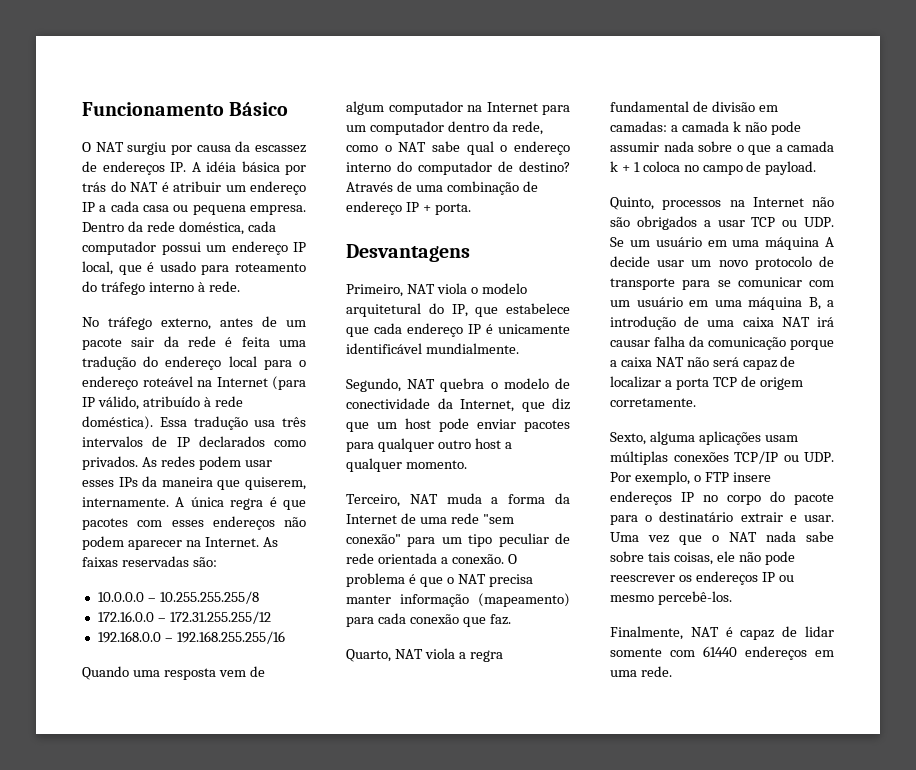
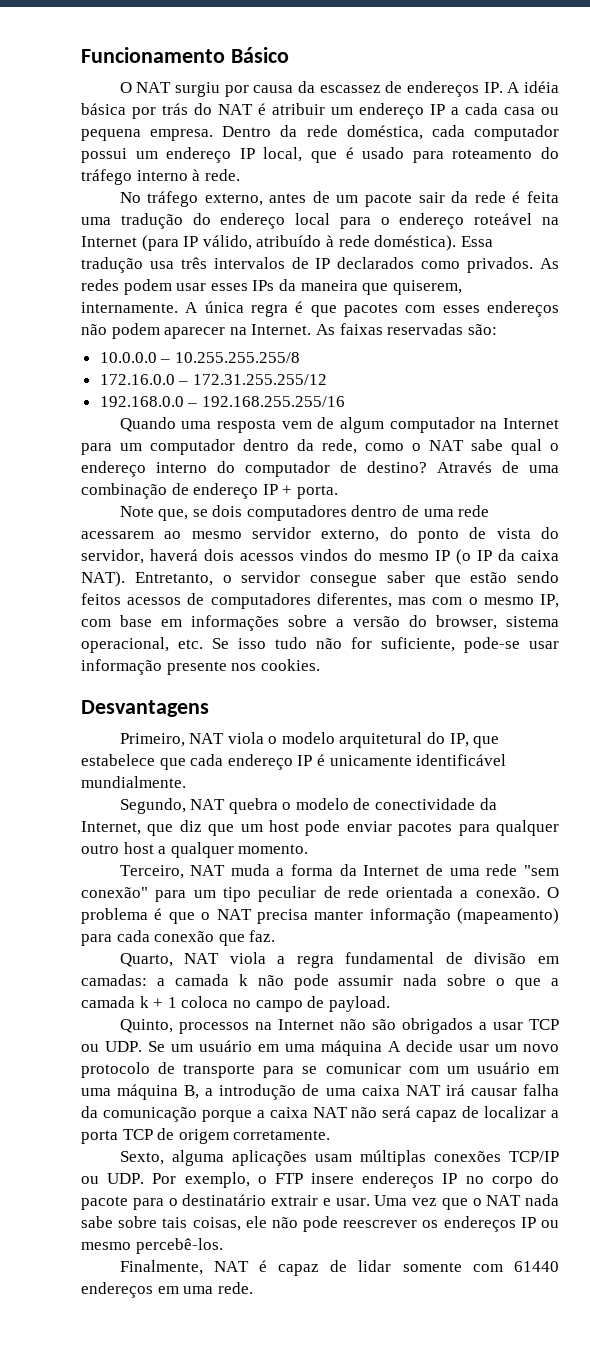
(471, 209) none -> [119,505,490,521] [81,527,559,543] [81,549,559,565] [81,571,559,587] [81,593,559,609] [81,615,559,631] [81,637,559,653] [81,659,320,675] // Note que, se dois computadores dentro de uma rede acessarem ao mesmo servidor externo, do ponto de vista do servidor, haverá dois acessos vindos do mesmo IP (o IP da caixa NAT). Entretanto, o servidor consegue saber que estão sendo feitos acessos de computadores diferentes, mas com o mesmo IP, com base em informações sobre a versão do browser, sistema operacional, etc. Se isso tudo não for suficiente, pode-se usar informação presente nos cookies.

